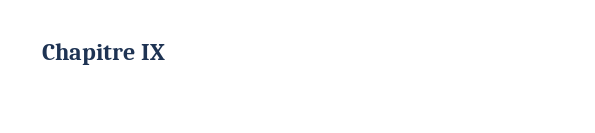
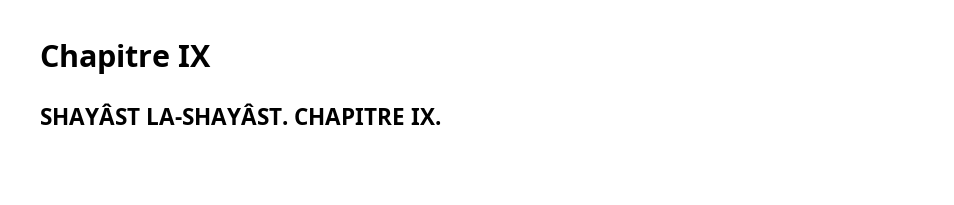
(166, 52) none -> [40,103,442,125] // SHAYÂST LA-SHAYÂST. CHAPITRE IX.

